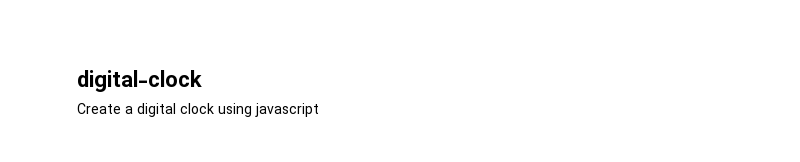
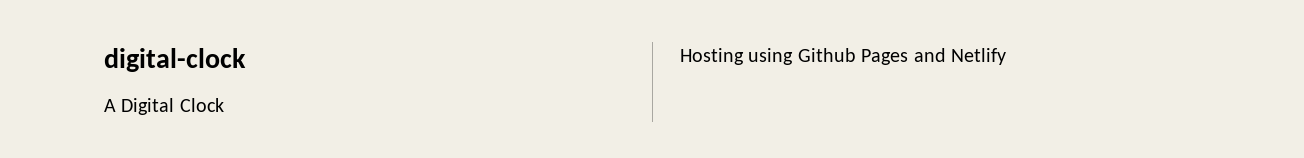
[77,103,319,117] Create a digital clock using javascript -> [104,98,224,115] [680,48,1006,65] A Digital Clock // Hosting using Github Pages and Netlify

